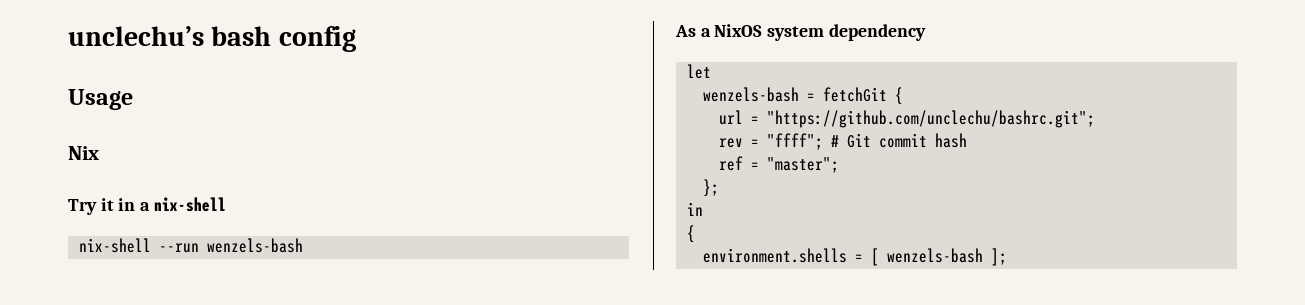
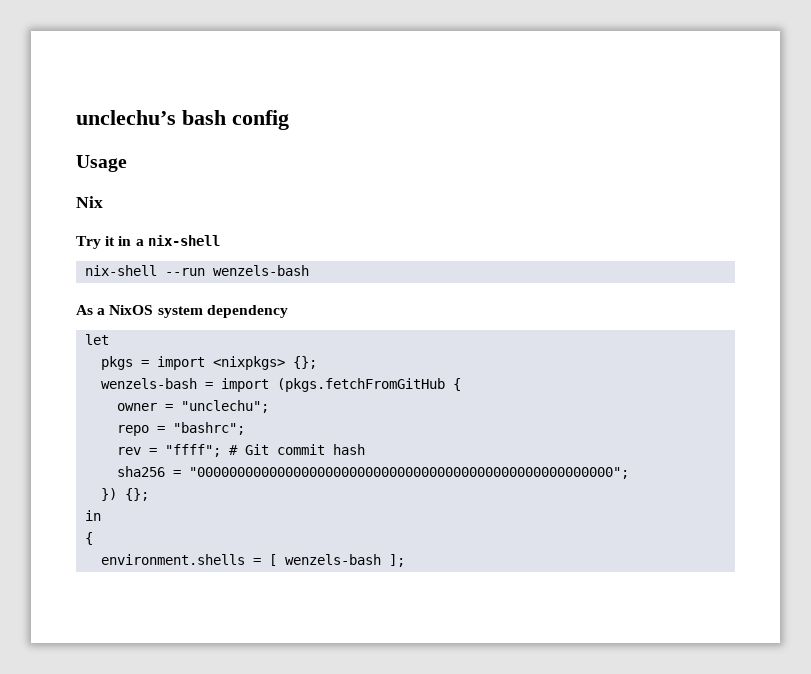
(711, 71) none -> [101,356,318,370] // pkgs = import <nixpkgs> {};
[822,87,903,105] [718,110,1095,128] fetchGit { // url = "https://github.com/unclechu/bashrc.git"; -> [221,378,462,392] [117,400,270,413] [117,422,246,436] import (pkgs.fetchFromGitHub { // owner = "unclechu"; // repo = "bashrc";
[718,156,839,173] [702,179,719,197] ref = "master"; // }; -> [117,466,630,479] [101,488,150,501] sha256 = "0000000000000000000000000000000000000000000000000000"; // }) {};

